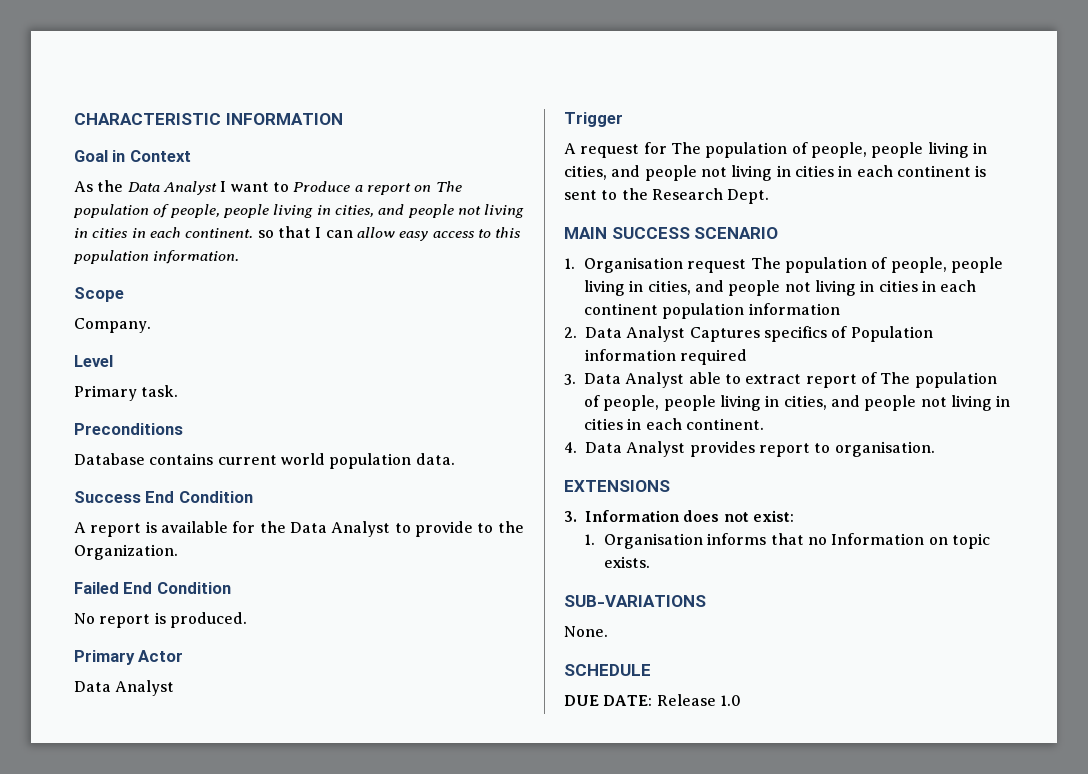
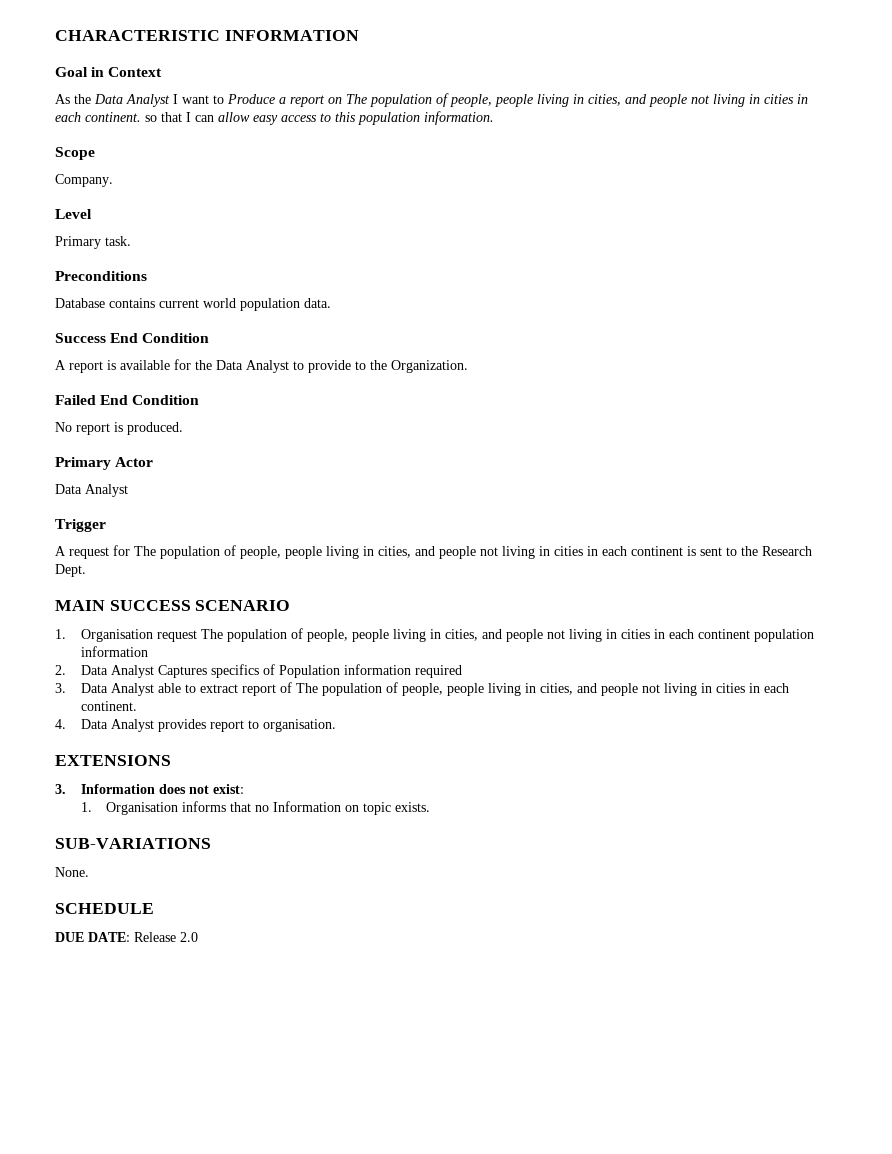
[719,695,741,706] 1.0 -> [180,932,198,942] 2.0

